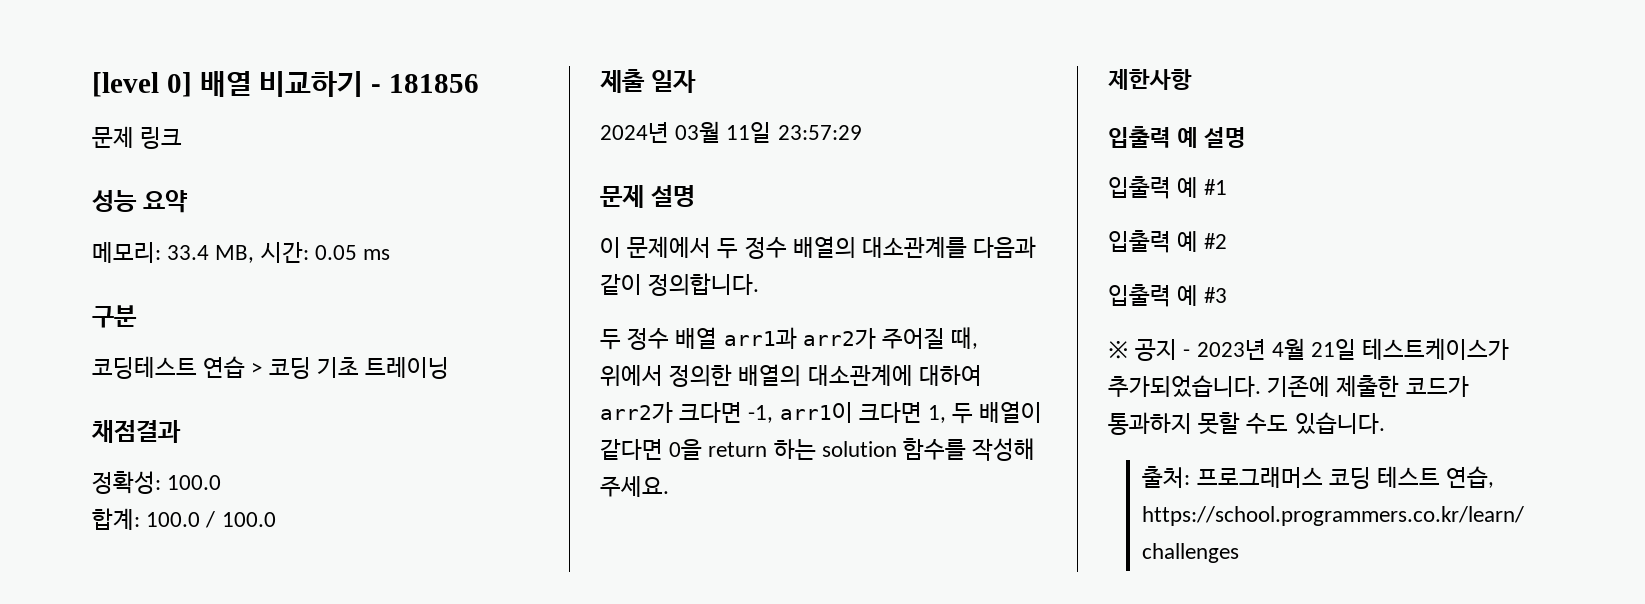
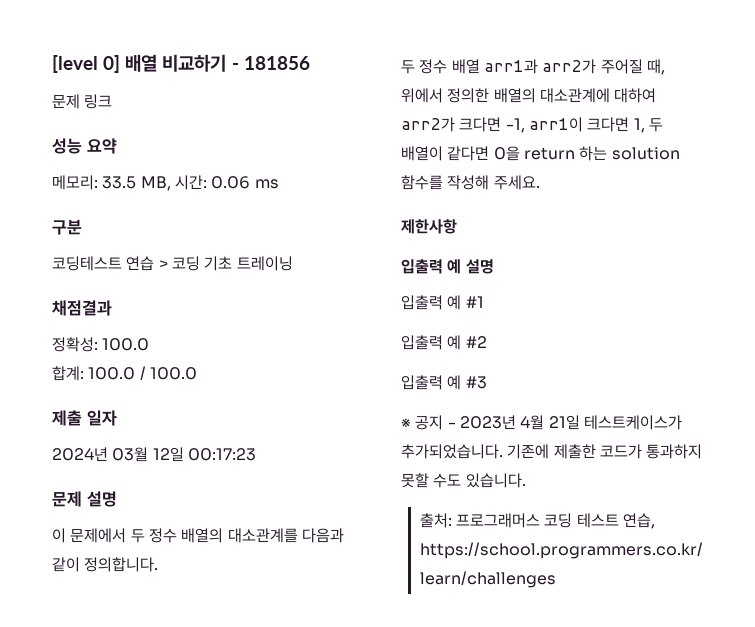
[167,245,210,260] 33.4 -> [102,176,137,189] 33.5
[314,245,357,260] 0.05 -> [211,176,251,189] 0.06
[726,122,862,143] 11일 23:57:29 -> [152,447,256,462] 12일 00:17:23

